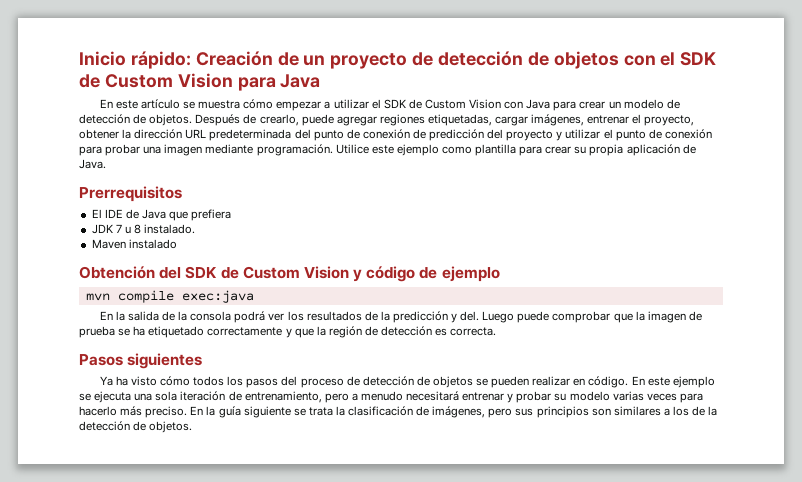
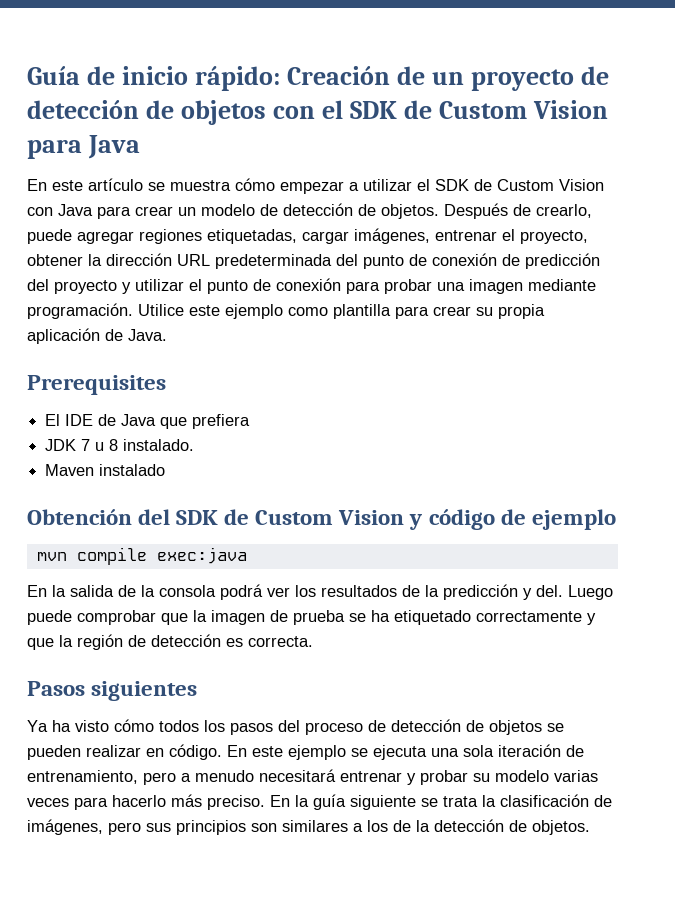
[79,51,126,66] Inicio -> [27,66,189,85] Guía de inicio
[79,186,182,202] Prerrequisitos -> [27,375,166,395] Prerequisites

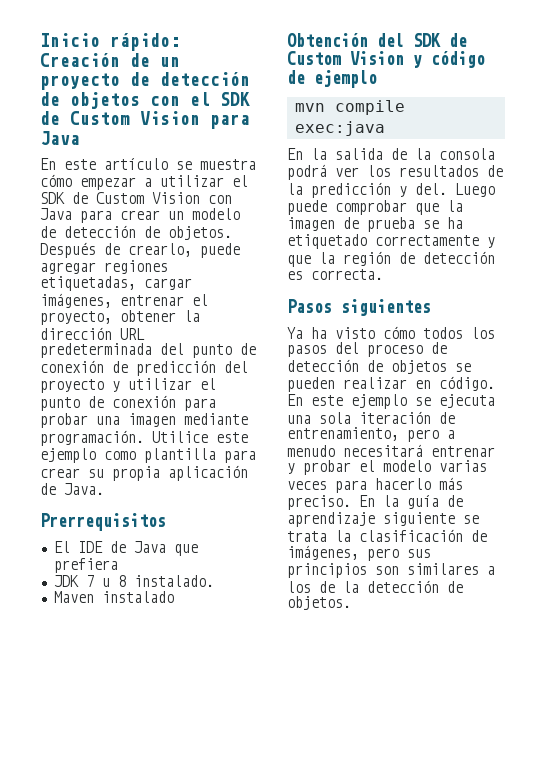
[27,66,189,85] Guía de inicio -> [40,33,100,47] Inicio
[27,375,166,395] Prerequisites -> [40,513,166,531] Prerrequisitos
[473,773,490,782] su -> [359,460,375,472] el
(346, 802) none -> [447,495,463,507] [287,512,375,527] de aprendizaje

